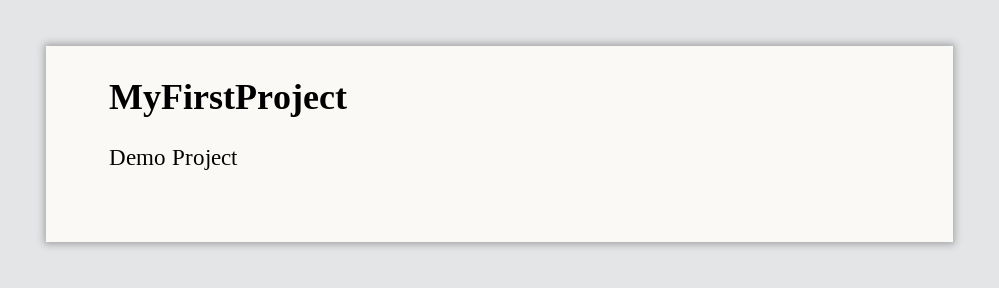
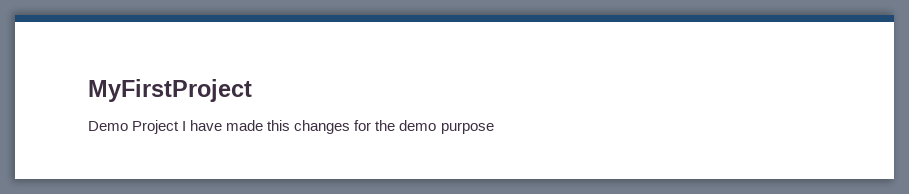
(239, 160) none -> [182,120,494,134] I have made this changes for the demo purpose

